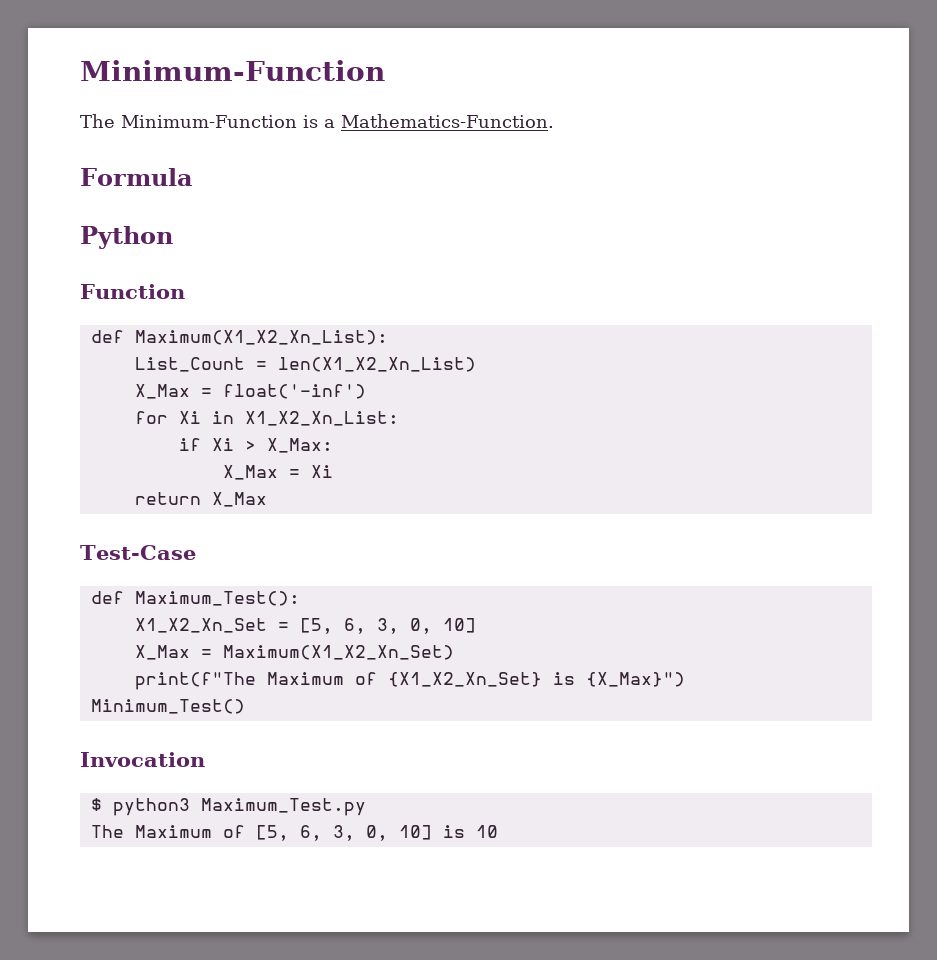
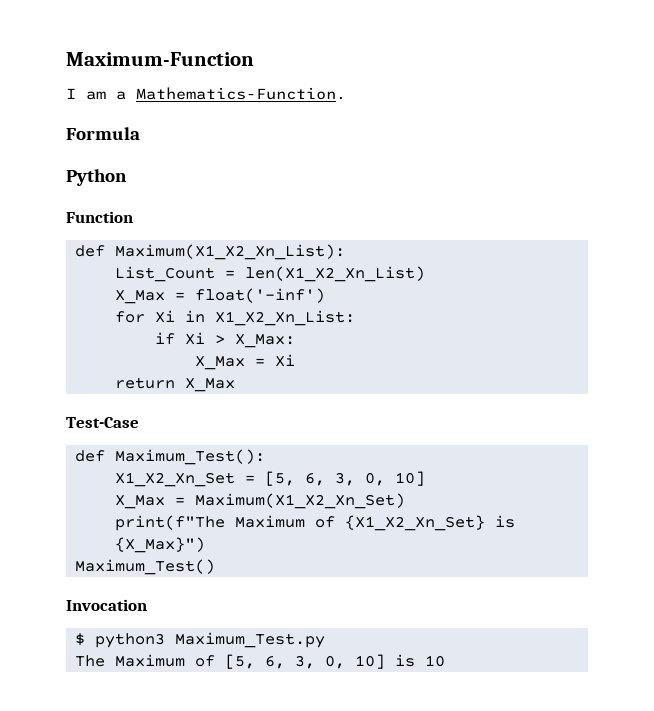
[80,60,385,81] [80,114,318,128] Minimum-Function // The Minimum-Function is -> [66,52,254,66] [66,88,106,100] Maximum-Function // I am
[90,699,245,714] Minimum_Test() -> [74,559,215,575] Maximum_Test()

